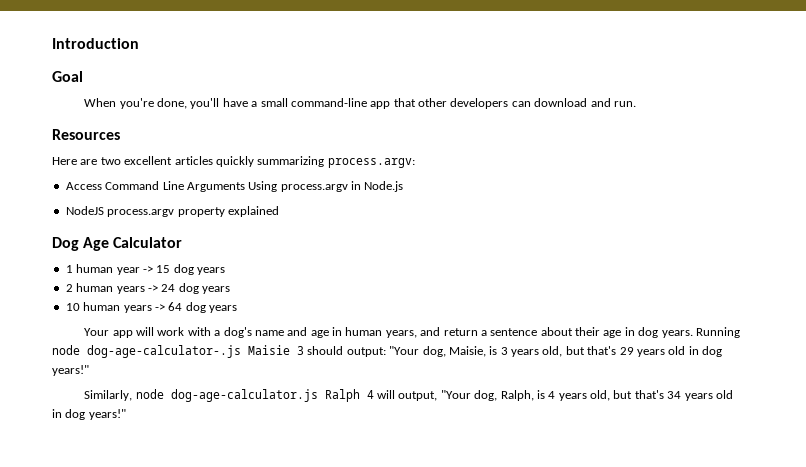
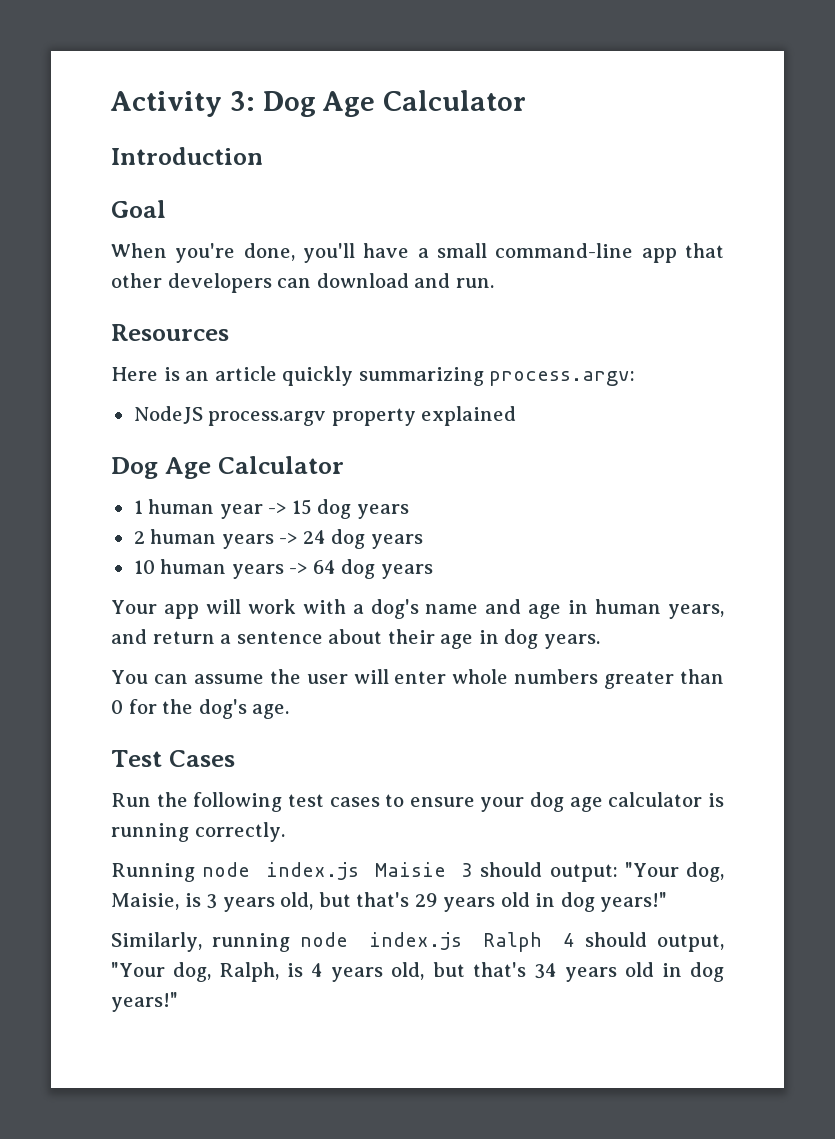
(52, 43) none -> [110,90,527,117] Activity 3: Dog Age Calculator //
[80,156,213,165] are two excellent articles -> [163,366,277,381] is an article
[65,181,404,192] // Access Command Line Arguments Using process.argv in Node.js -> (636, 378) none
(693, 334) none -> [111,669,724,689] [111,699,290,719] [111,750,235,767] [111,792,724,812] [111,822,285,842] // You can assume the user will enter whole numbers greater than 0 for the dog's age. // Test Cases // Run the following test cases to ensure your dog age calculator is running correctly. //
[87,345,241,358] dog-age-calculator-.js -> [265,862,359,880] index.js
[135,389,318,402] node dog-age-calculator.js -> [211,932,462,952] running node index.js
[377,390,396,399] will -> [585,932,648,947] should

